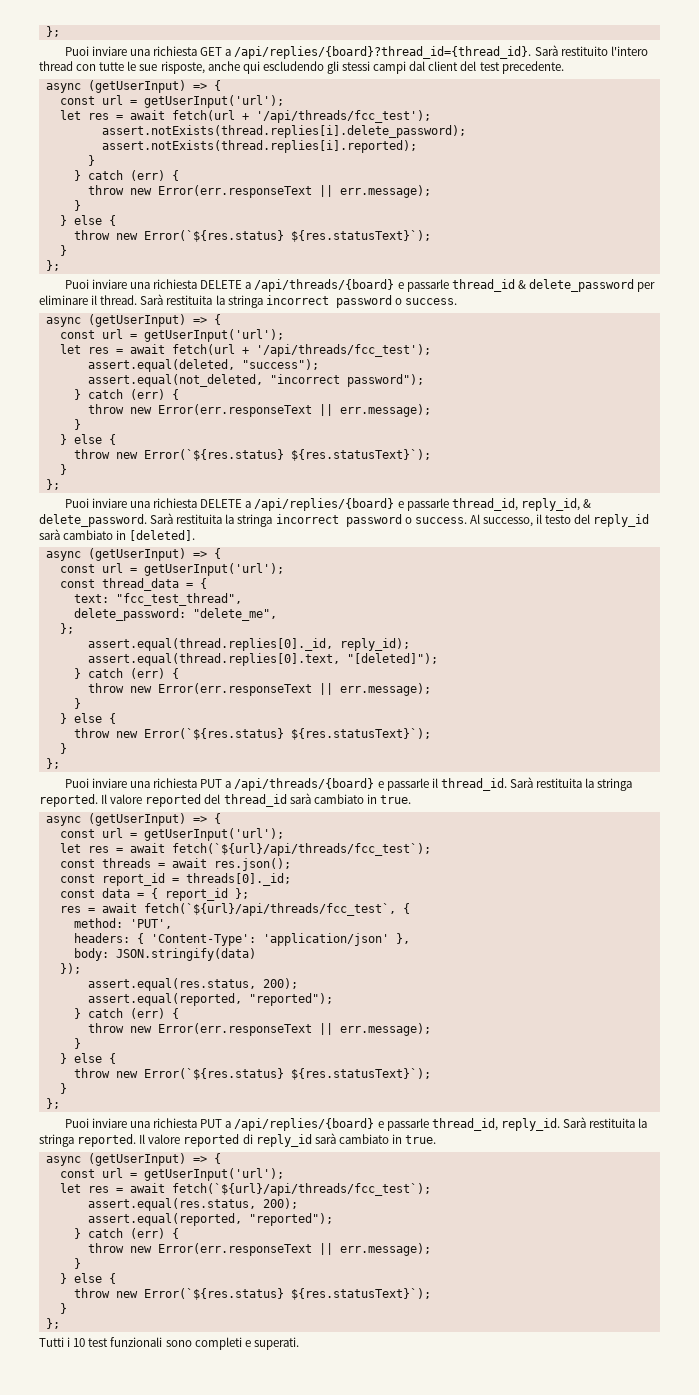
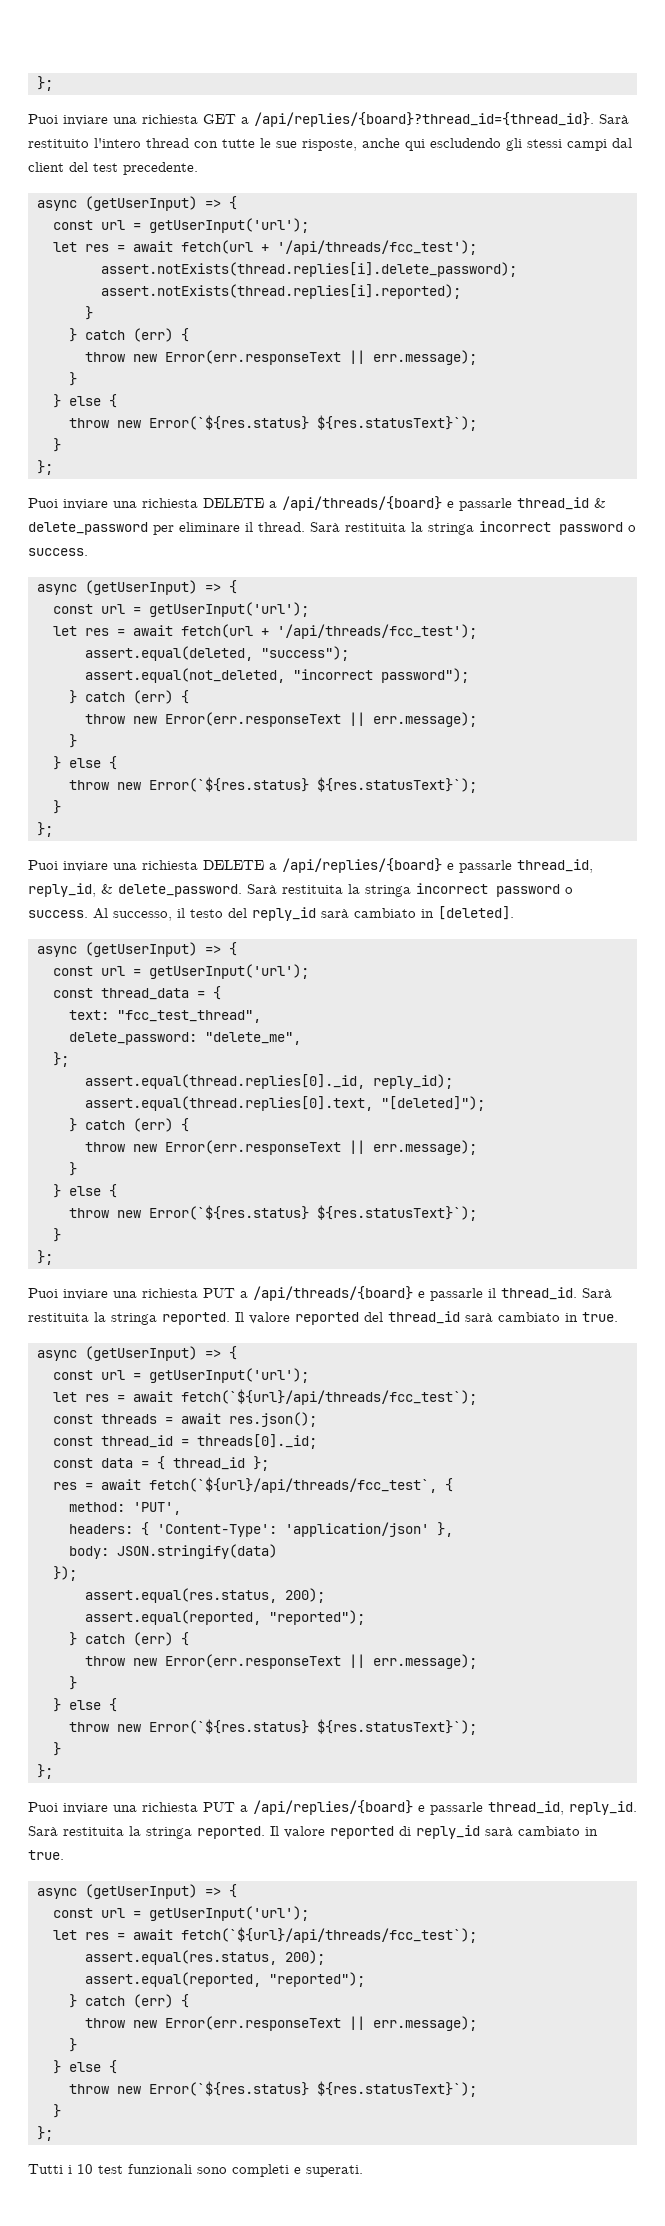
[101,873,165,886] report_id -> [101,1435,173,1448] thread_id
[164,888,228,901] report_id -> [173,1457,245,1470] thread_id

